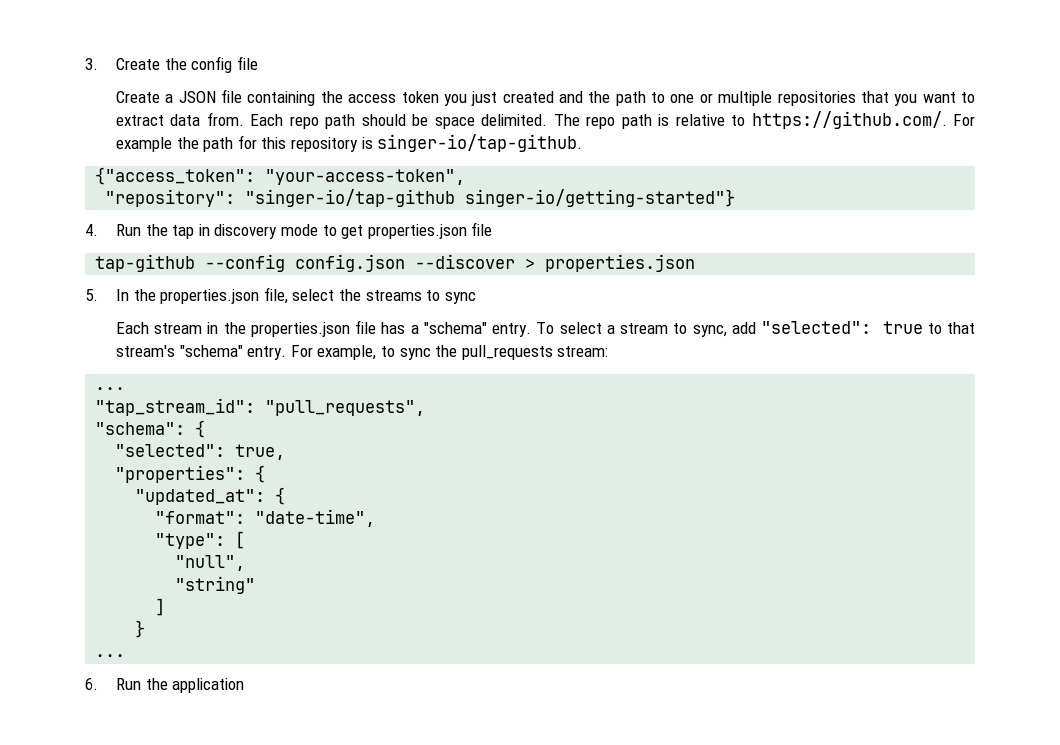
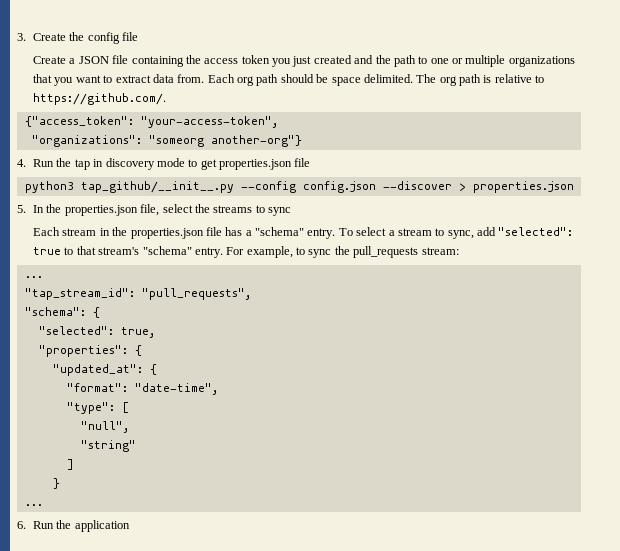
[777,91,856,106] repositories -> [508,56,575,67] organizations
[289,116,319,129] repo -> [237,76,255,86] org
[586,116,616,129] repo -> [439,76,457,86] org
[952,114,975,126] [115,134,583,152] For example the path for this repository is singer-io/tap-github. -> (167, 99) none
[105,189,736,207] "repository": "singer-io/tap-github singer-io/getting-started"} -> [31,135,302,147] "organizations": "someorg another-org"}
[95,254,196,272] tap-github -> [24,181,234,193] python3 tap_github/__init__.py

